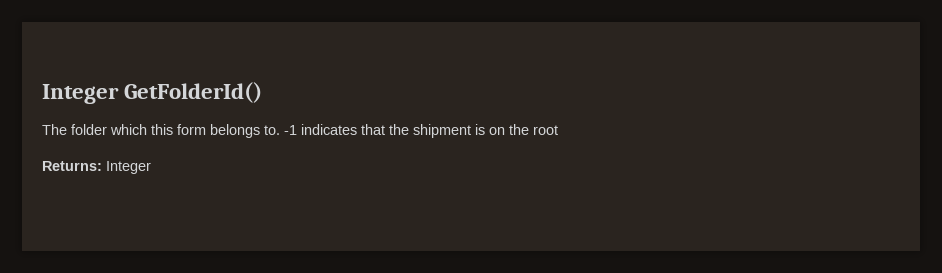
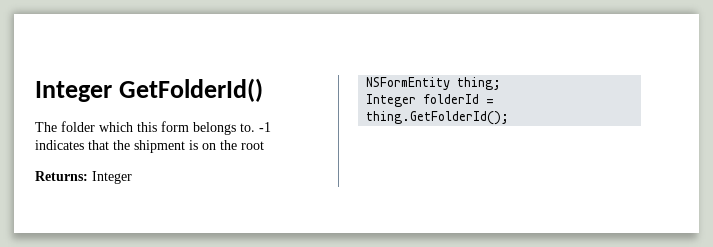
(151, 167) none -> [366,77,502,90] [366,94,495,107] [366,111,510,125] // NSFormEntity thing; // Integer folderId = thing.GetFolderId();

